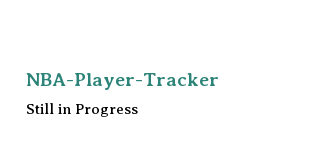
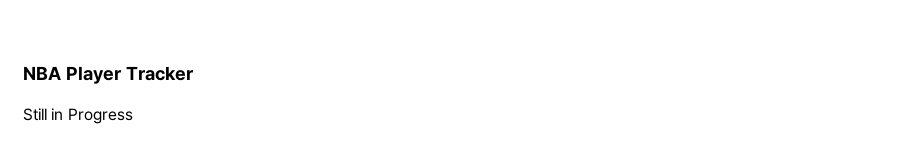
[26,73,219,90] NBA-Player-Tracker -> [23,66,193,84] NBA Player Tracker

